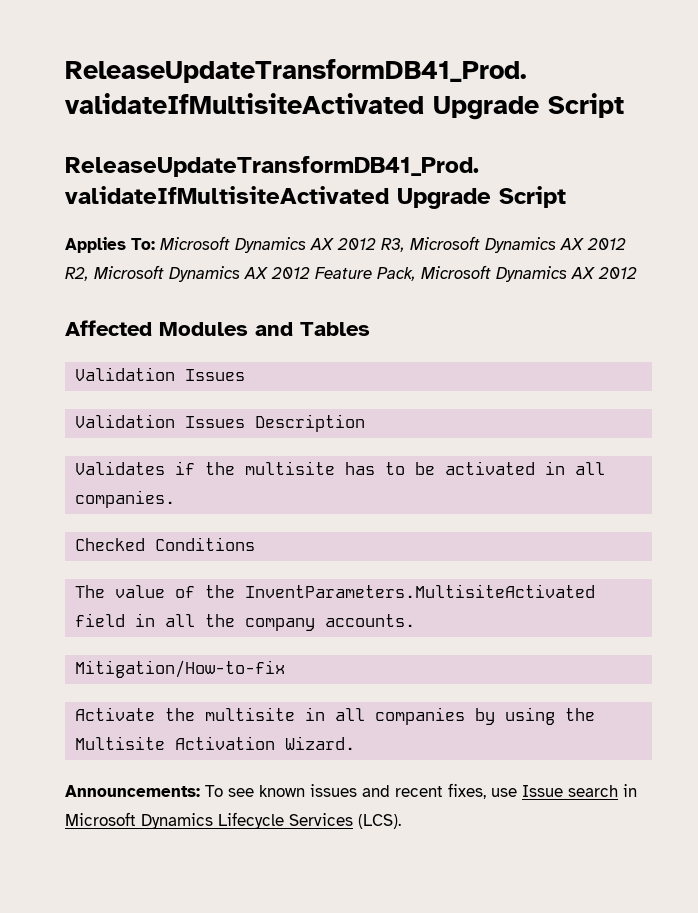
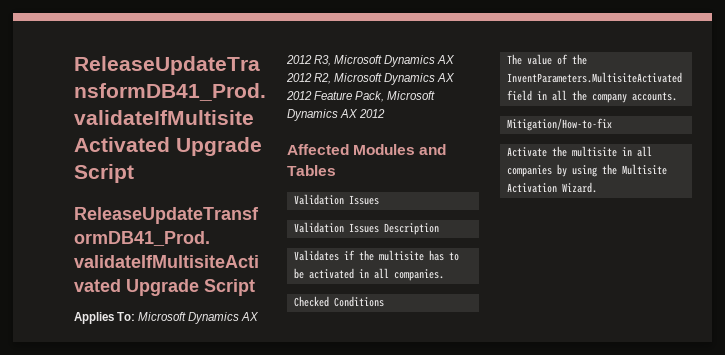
[65,783,637,799] [65,812,401,829] // Announcements: To see known issues and recent fixes, use Issue search in Microsoft Dynamics Lifecycle Services (LCS). -> (597, 187) none

